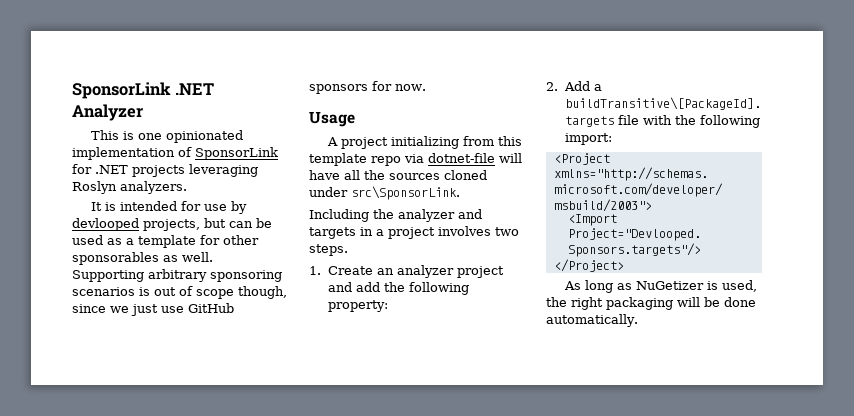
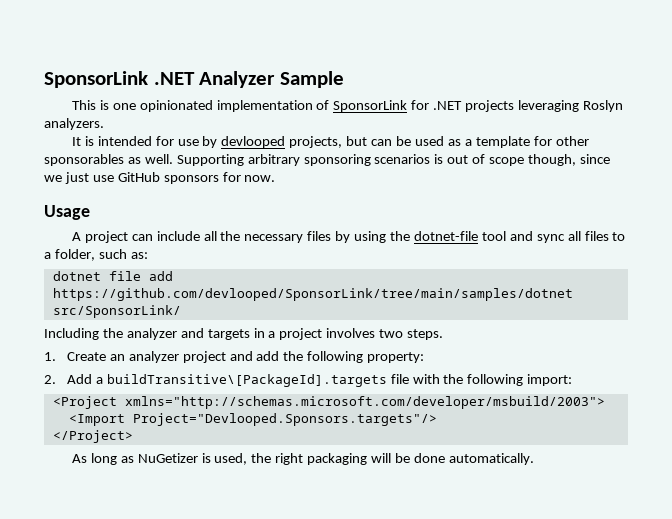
(143, 112) none -> [279,71,344,88] Sample
[391,136,523,149] [309,153,522,166] [309,170,487,180] [309,186,460,200] initializing from this template repo via dotnet-file will have all the sources cloned under src\SponsorLink. -> [131,231,626,243] [44,249,148,261] [52,271,173,281] [52,288,573,301] [52,305,181,318] can include all the necessary files by using the dotnet-file tool and sync all files to a folder, such as: // dotnet file add https://github.com/devlooped/SponsorLink/tree/main/samples/dotnet src/SponsorLink/

